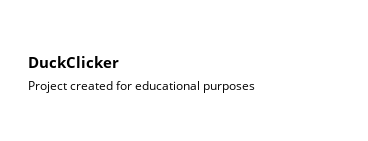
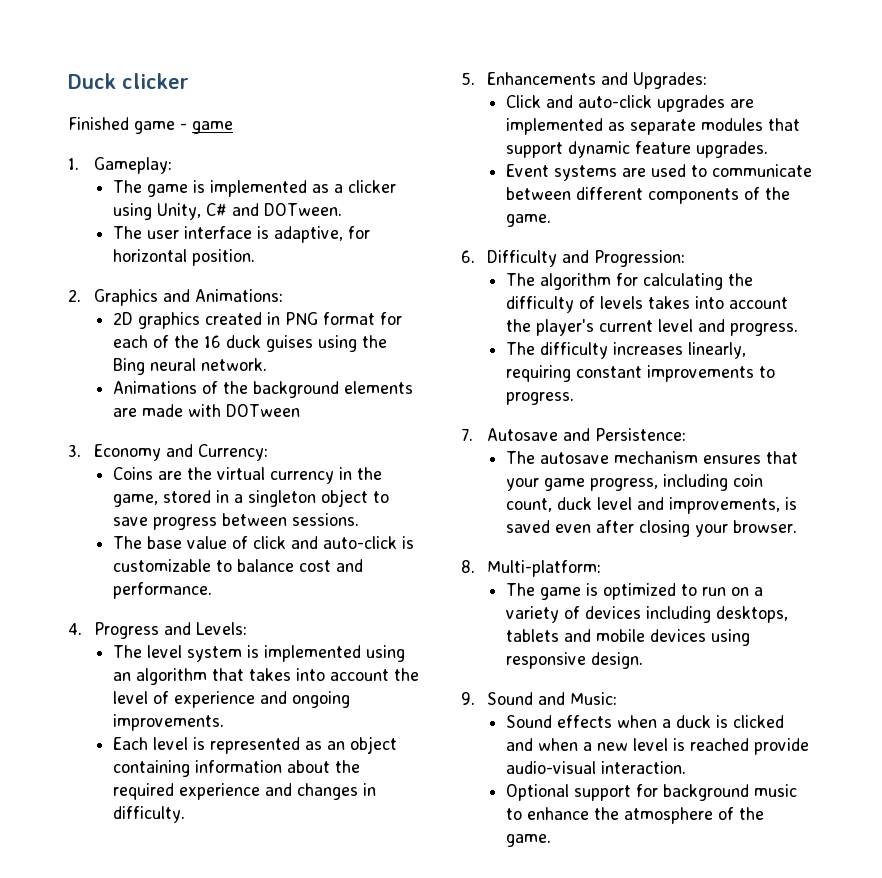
[28,56,119,68] [28,81,256,93] DuckClicker // Project created for educational purposes -> [68,73,189,89] [68,117,233,134] [68,157,172,174] [113,180,397,197] [113,203,343,220] [113,226,371,243] [113,249,256,266] [68,289,283,306] [113,312,403,329] [113,335,388,352] [113,358,268,375] [113,381,414,398] [113,404,301,417] [68,444,268,461] [113,467,383,484] [113,489,390,507] [113,513,360,530] [113,536,415,549] [113,559,364,572] [113,582,213,599] [68,622,247,639] [113,645,406,662] [113,668,420,685] [113,691,351,708] [113,714,225,731] [113,736,398,754] [113,760,361,777] [113,783,377,800] [113,806,186,823] [461,72,707,89] [506,95,755,112] [506,118,801,135] [506,141,769,158] [506,164,813,181] [506,187,791,204] [506,214,552,227] [461,250,685,267] [506,273,754,290] [506,296,789,313] [506,319,799,336] [506,342,747,359] [506,365,776,382] [506,392,575,405] [461,428,686,441] [506,451,799,464] [506,474,764,491] [506,497,798,514] [506,520,798,537] [461,560,601,577] [506,583,764,600] [506,606,789,623] [506,629,751,646] [506,652,644,669] [461,692,617,705] [506,715,785,728] [506,738,810,755] [506,761,687,774] [506,784,798,801] [506,807,765,824] [506,834,552,847] Duck clicker // Finished game - game // 1. Gameplay: // The game is implemented as a clicker using Unity, C# and DOTween. // The user interface is adaptive, for horizontal position. // 2. Graphics and Animations: // 2D graphics created in PNG format for each of the 16 duck guises using the Bing neural network. // Animations of the background elements are made with DOTween // 3. Economy and Currency: // Coins are the virtual currency in the game, stored in a singleton object to save progress between sessions. // The base value of click and auto-click is customizable to balance cost and performance. // 4. Progress and Levels: // The level system is implemented using an algorithm that takes into account the level of experience and ongoing improvements. // Each level is represented as an object containing information about the required experience and changes in difficulty. // 5. Enhancements and Upgrades: // Click and auto-click upgrades are implemented as separate modules that support dynamic feature upgrades. // Event systems are used to communicate between different components of the game. // 6. Difficulty and Progression: // The algorithm for calculating the difficulty of levels takes into account the player's current level and progress. // The difficulty increases linearly, requiring constant improvements to progress. // 7. Autosave and Persistence: // The autosave mechanism ensures that your game progress, including coin count, duck level and improvements, is saved even after closing your browser. // 8. Multi-platform: // The game is optimized to run on a variety of devices including desktops, tablets and mobile devices using responsive design. // 9. Sound and Music: // Sound effects when a duck is clicked and when a new level is reached provide audio-visual interaction. // Optional support for background music to enhance the atmosphere of the game.

